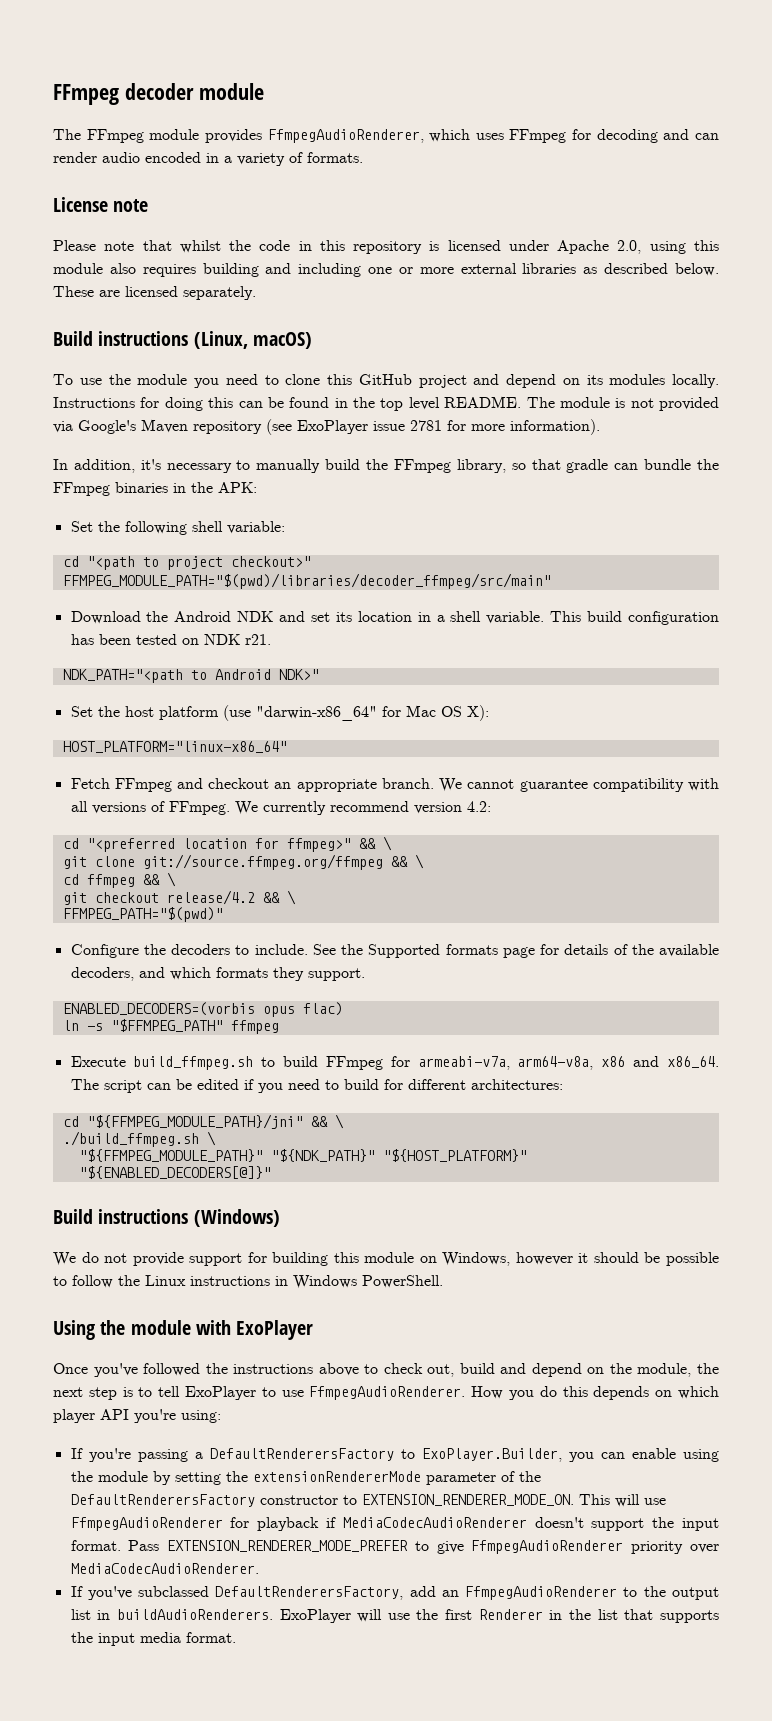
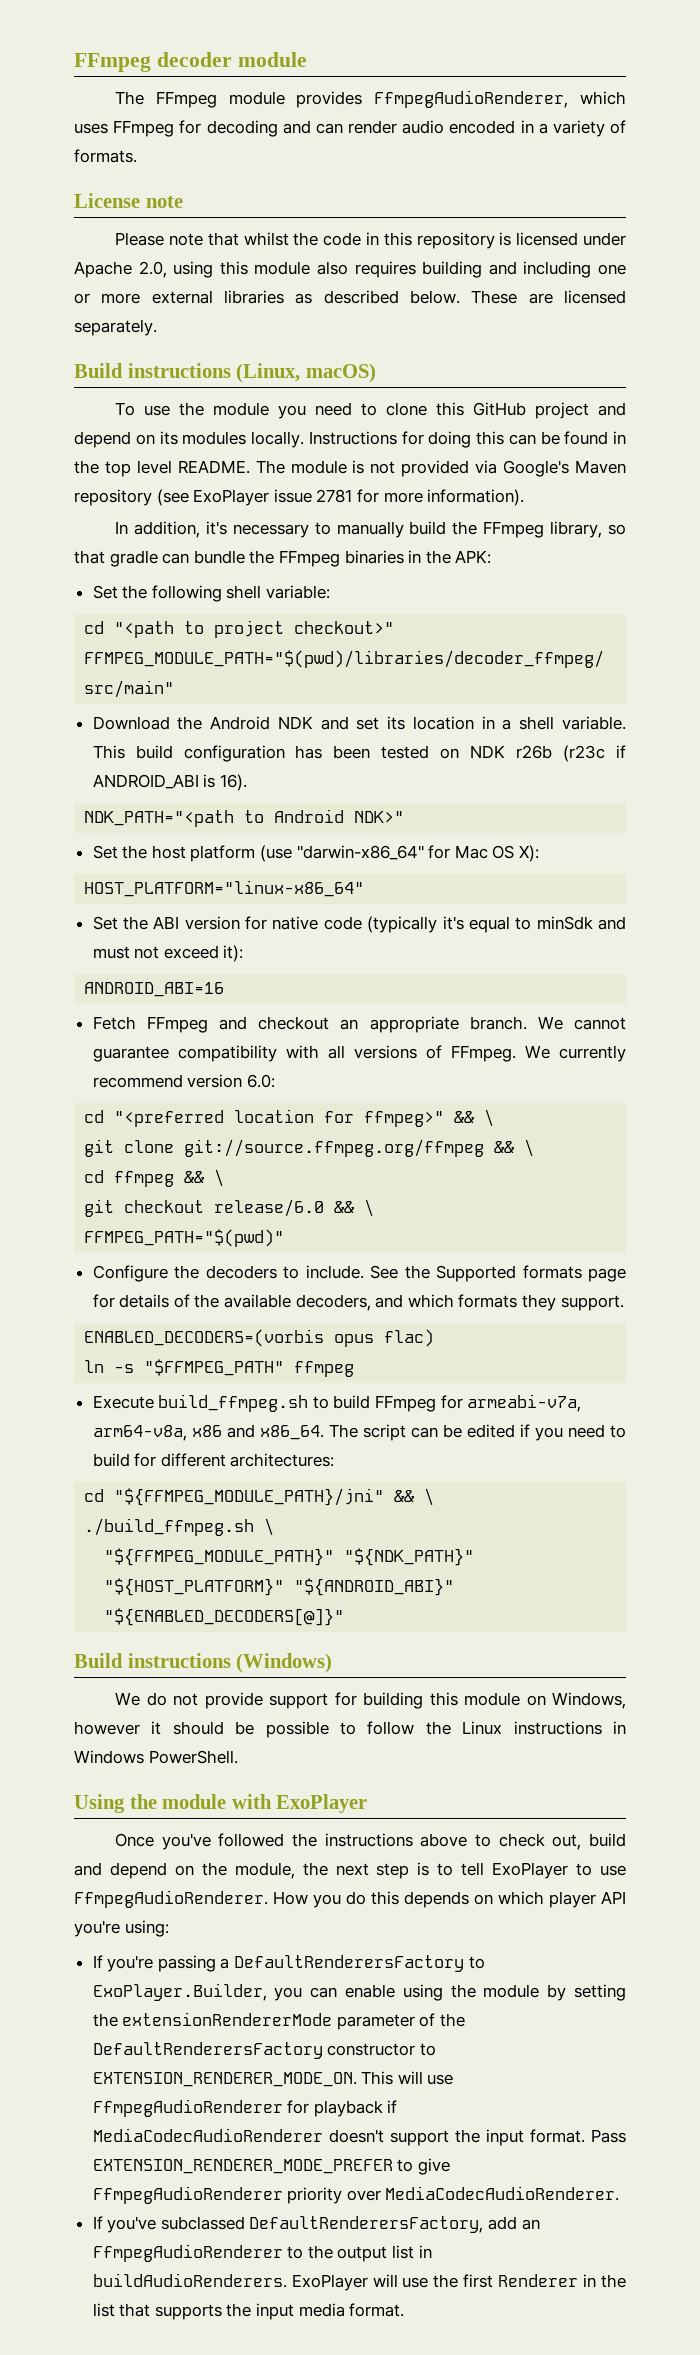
[244,634,271,645] r21. -> [516,745,626,762] [92,774,247,791] r26b (r23c if ANDROID_ABI is 16).
(287, 747) none -> [92,916,626,933] [92,945,244,962] [84,982,225,997] // Set the ABI version for native code (typically it's equal to minSdk and must not exceed it): // ANDROID_ABI=16
[466,801,491,812] 4.2: -> [246,1074,275,1088] 6.0:
[166,890,255,905] release/4.2 -> [214,1199,325,1217] release/6.0
(527, 1155) none -> [294,1578,455,1596] "${ANDROID_ABI}"

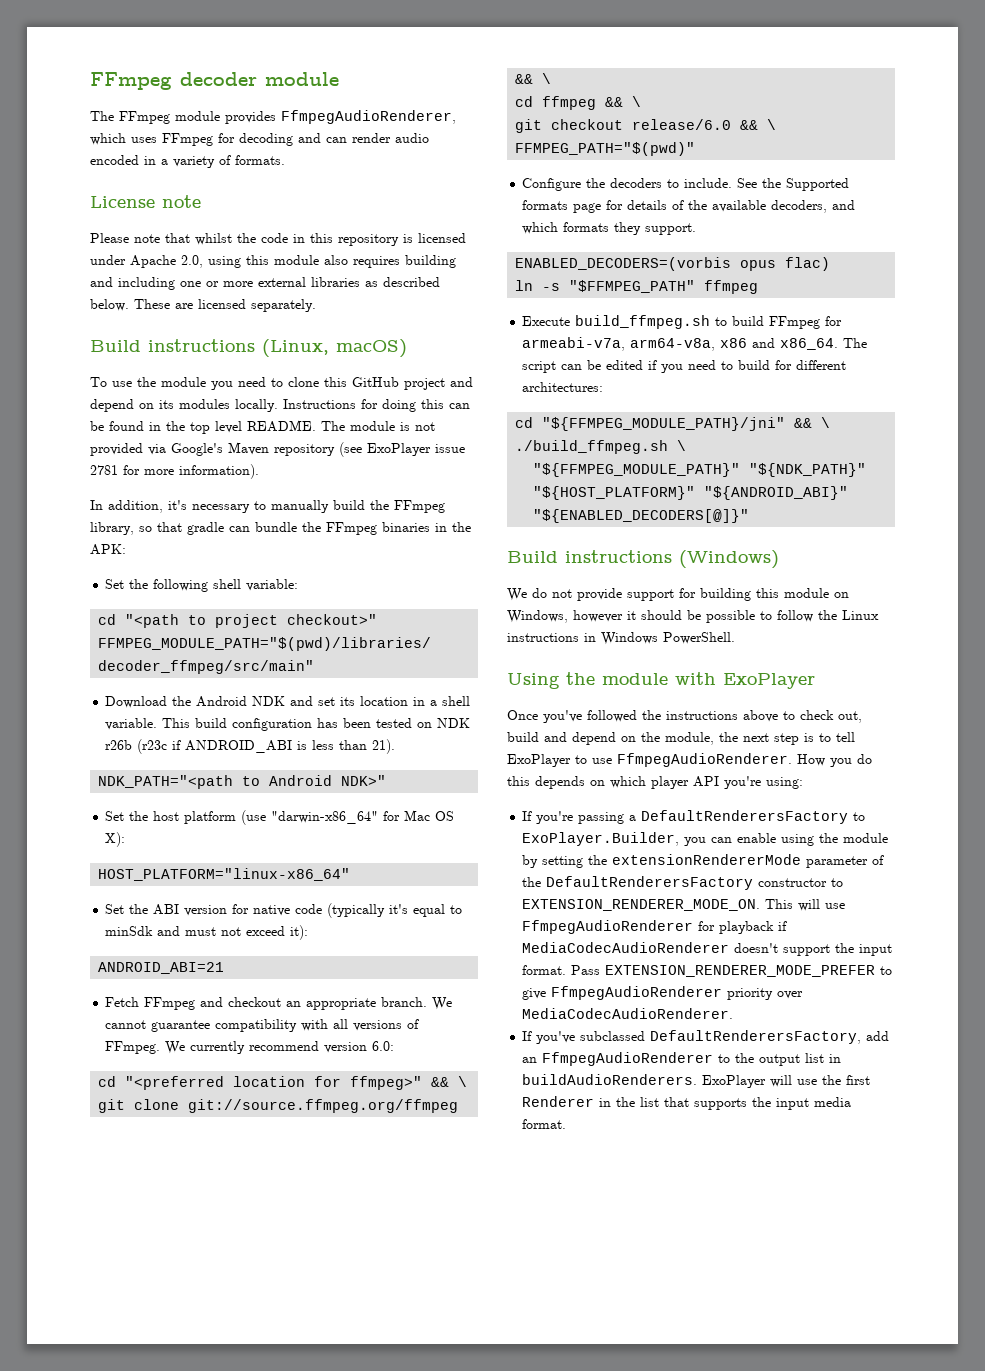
[219,774,247,791] 16). -> [312,739,396,754] less than 21).
[84,982,225,997] ANDROID_ABI=16 -> [98,962,225,974] ANDROID_ABI=21

